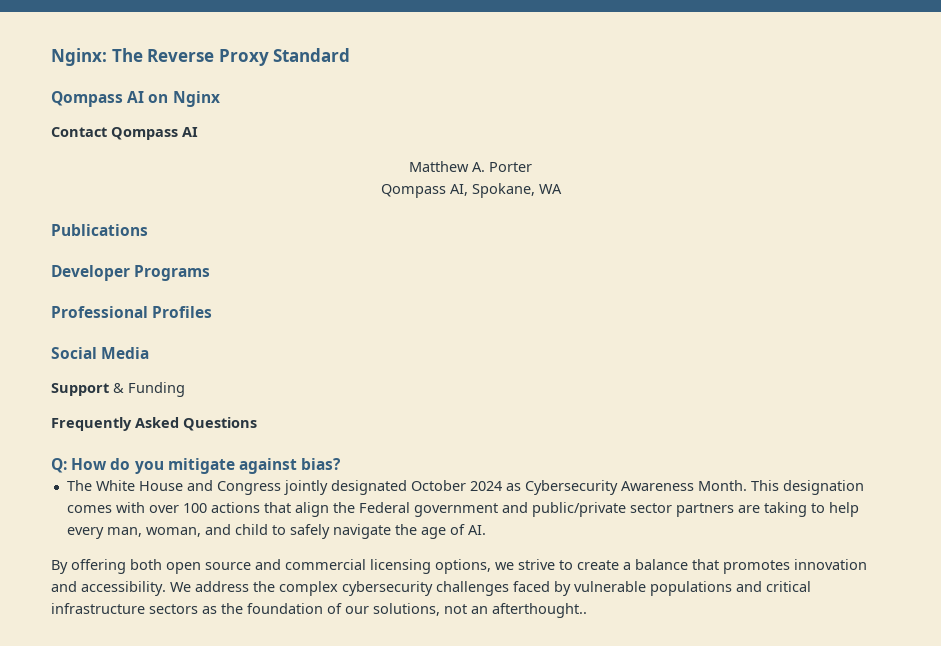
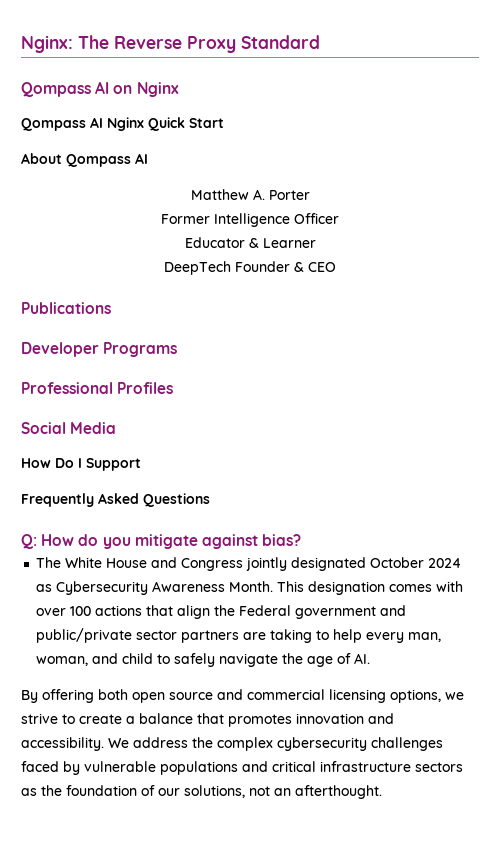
[51,127,107,137] Contact -> [21,117,224,131] [21,153,62,164] Qompass AI Nginx Quick Start // About
[380,183,562,198] Qompass AI, Spokane, WA -> [161,213,339,227] [184,237,316,248] [164,261,336,275] Former Intelligence Officer // Educator & Learner // DeepTech Founder & CEO
(150, 353) none -> [21,458,82,468] How Do I
[113,382,185,397] & Funding -> (141, 464) none
[492,603,587,618] afterthought.. -> [295,785,382,799] afterthought.

